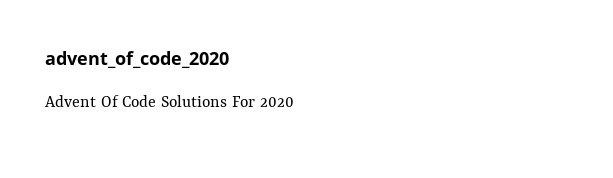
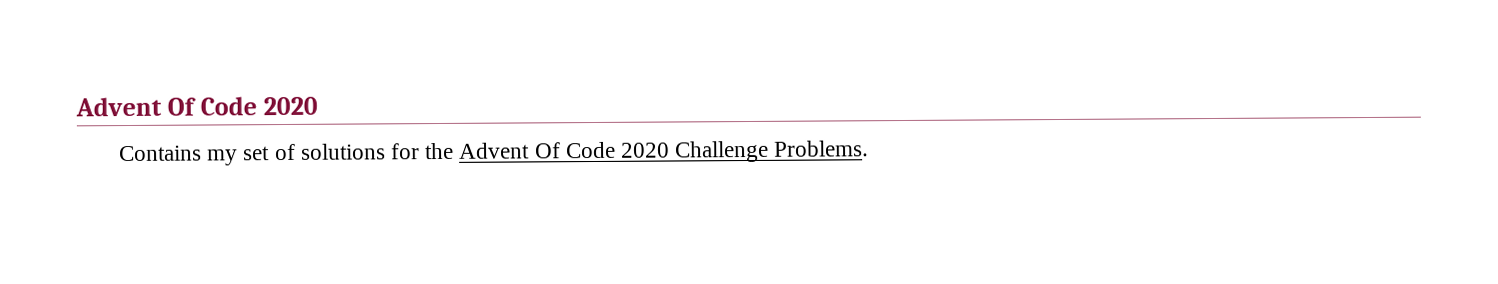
[45,51,229,68] [45,95,294,107] advent_of_code_2020 // Advent Of Code Solutions For 2020 -> [75,96,318,117] [118,140,870,166] Advent Of Code 2020 // Contains my set of solutions for the Advent Of Code 2020 Challenge Problems.

